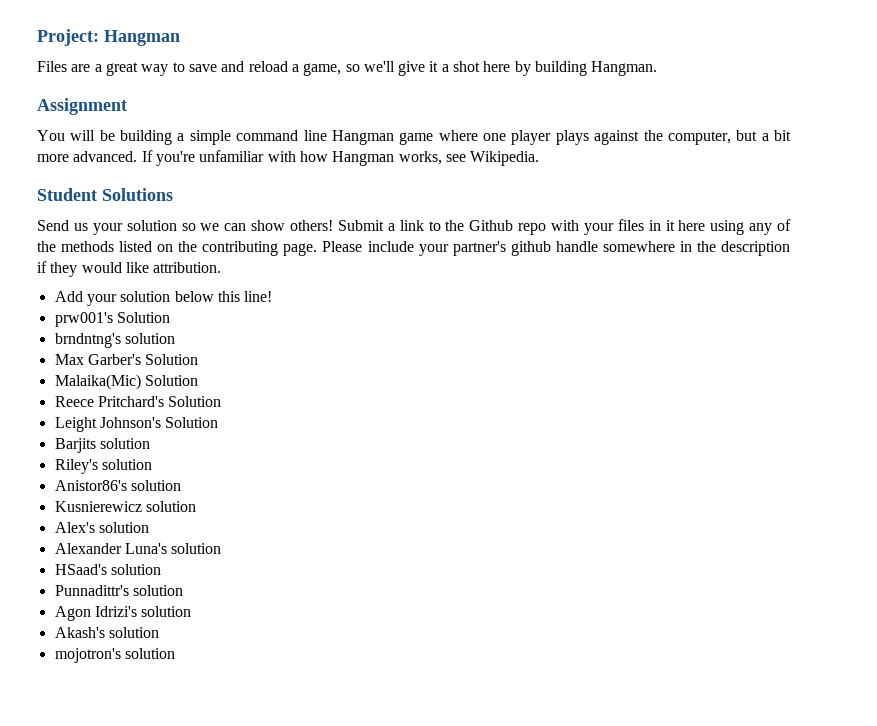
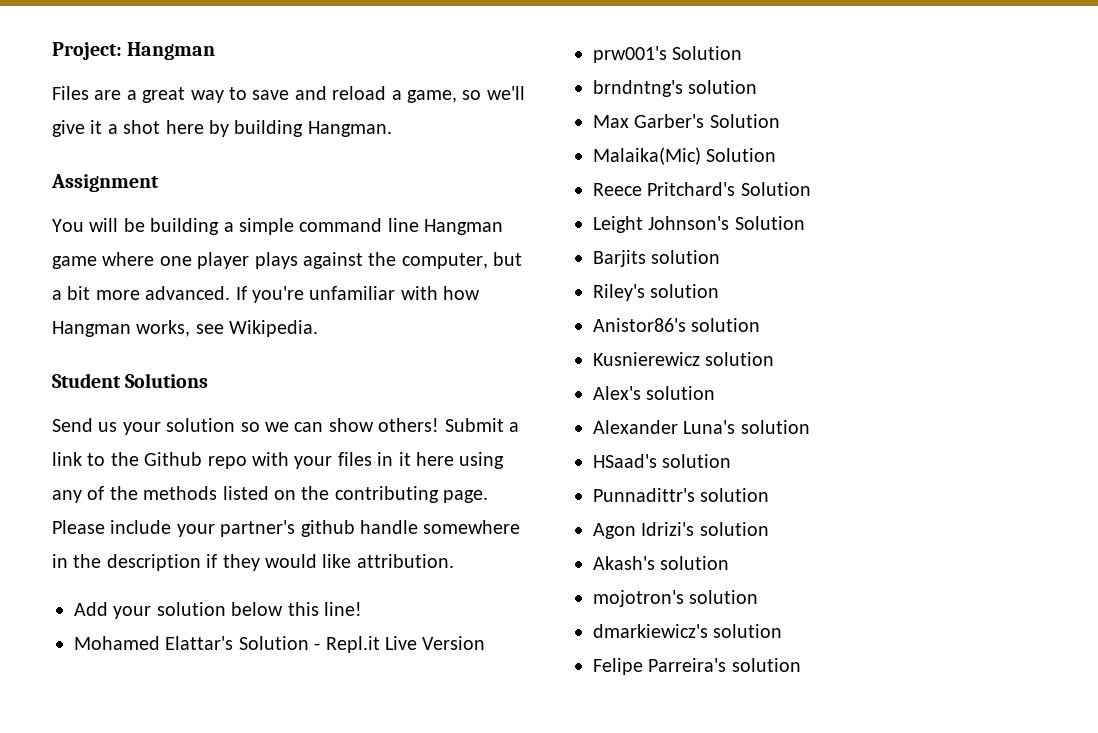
(273, 296) none -> [74,636,486,653] // Mohamed Elattar's Solution - Repl.it Live Version
(175, 653) none -> [593,624,783,638] [593,658,801,675] // dmarkiewicz's solution // Felipe Parreira's solution

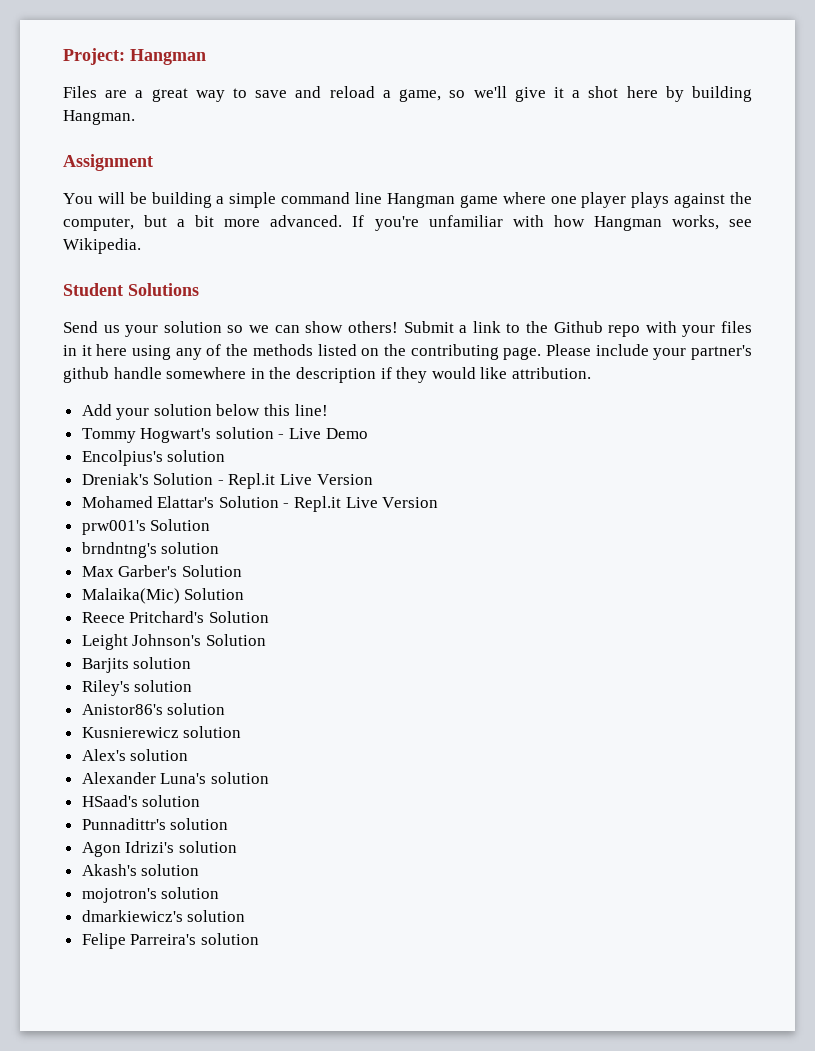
(362, 609) none -> [81,427,368,443] [81,450,226,466] [81,473,373,489] // Tommy Hogwart's solution - Live Demo // Encolpius's solution // Dreniak's Solution - Repl.it Live Version

